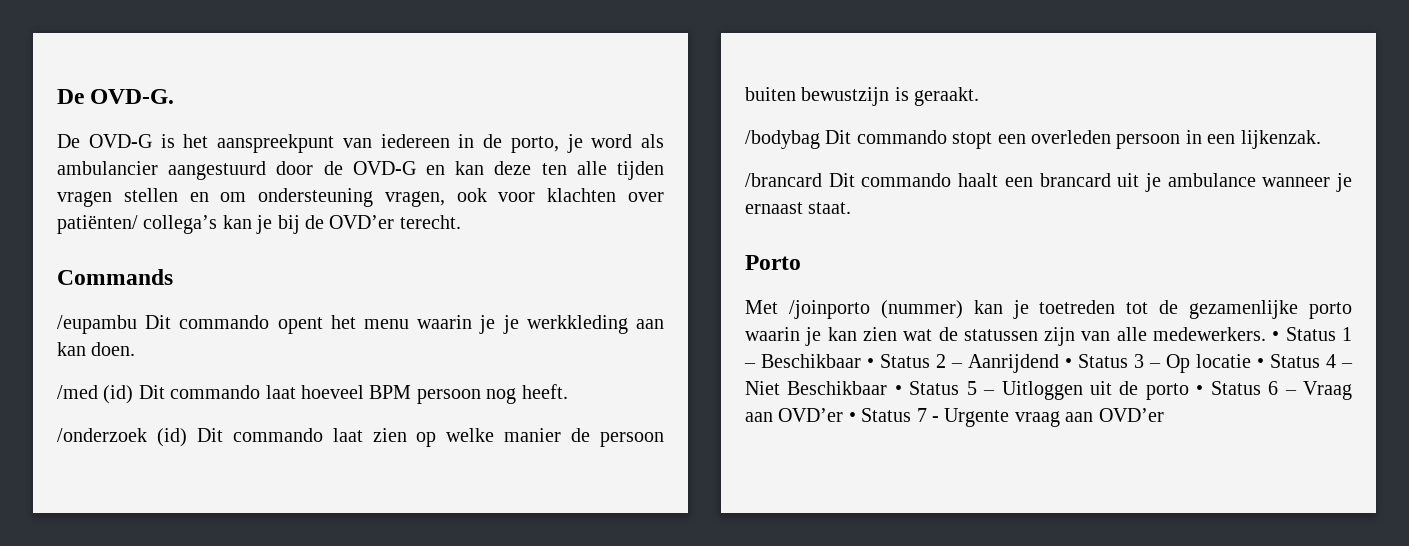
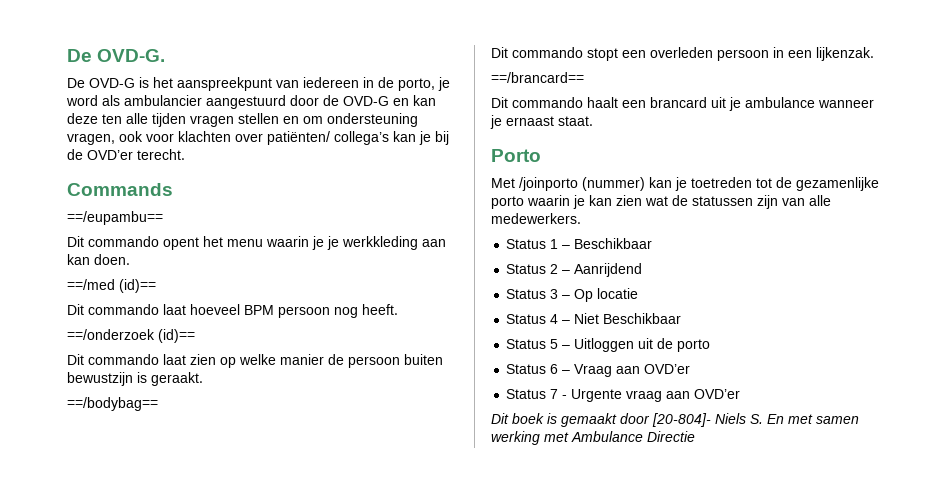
[57,315,137,334] /eupambu -> [67,211,163,225] ==/eupambu== //
[57,385,134,404] /med (id) -> [67,279,156,293] ==/med (id)== //
[57,428,187,447] /onderzoek (id) -> [67,329,195,343] ==/onderzoek (id)== //
[745,130,820,149] /bodybag -> [67,397,158,411] ==/bodybag== //
[745,173,822,187] /brancard -> [491,72,584,83] ==/brancard== //
[1272,331,1280,341] • -> (581, 218) //
[867,358,874,368] • -> (653, 243) //
[1065,358,1072,368] • -> (643, 270) //
[1257,358,1264,368] • -> (639, 293) //
[894,385,902,395] • -> (682, 318) //
[1196,385,1204,395] • -> (711, 345) //
[848,412,856,422] • -> (691, 369) //
(1164, 415) none -> [491,413,859,427] [491,431,695,445] // Dit boek is gemaakt door [20-804]- Niels S. En met samen werking met Ambulance Directie

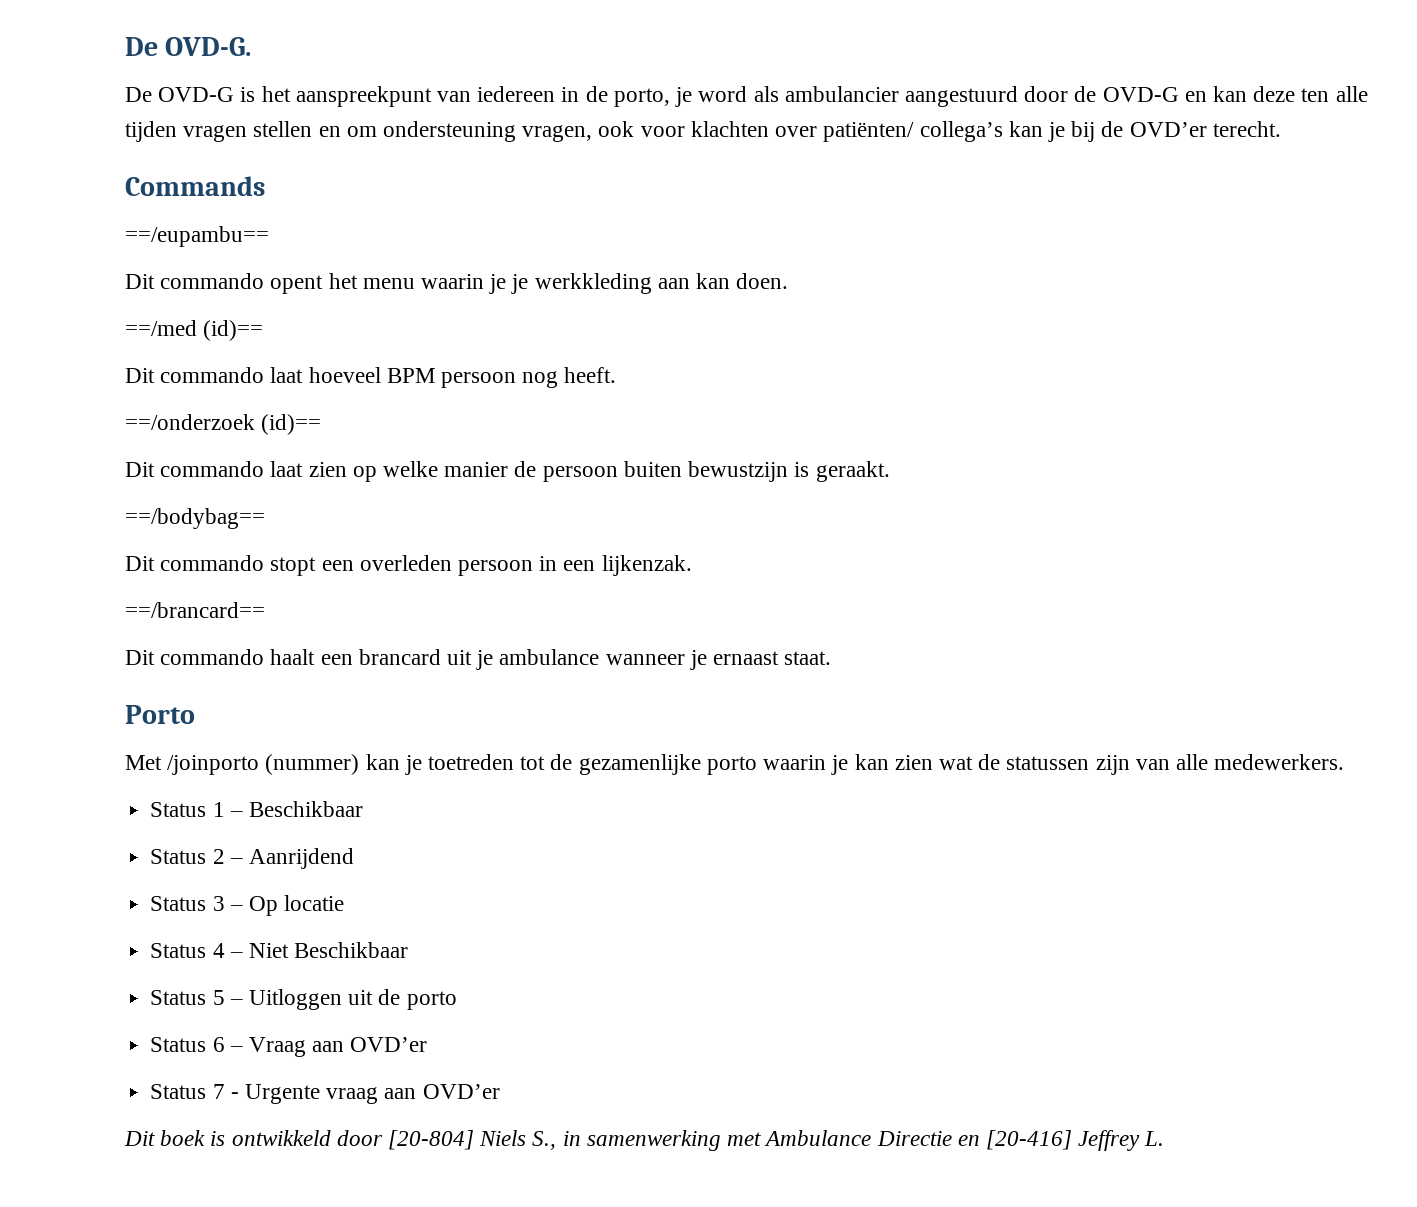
[561,413,859,427] [491,431,695,445] gemaakt door [20-804]- Niels S. En met samen werking met Ambulance Directie -> [231,1130,1165,1151] ontwikkeld door [20-804] Niels S., in samenwerking met Ambulance Directie en [20-416] Jeffrey L.

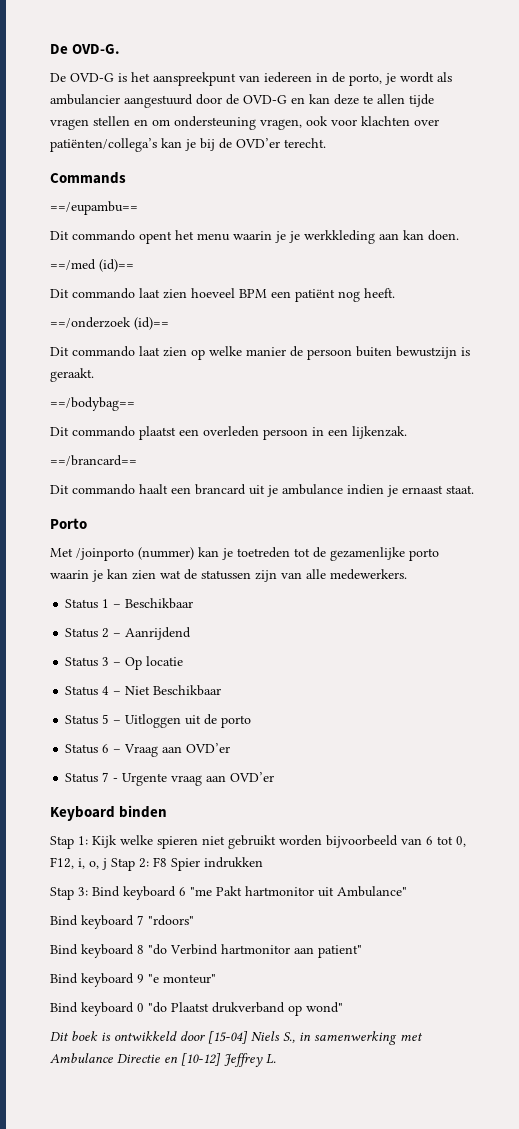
[698,86,748,102] word -> [400,72,434,83] wordt
[1301,86,1368,102] [125,121,177,142] ten alle tijden -> [363,94,434,107] te allen tijde
[823,121,1003,142] patiënten/ collega’s -> [50,138,157,152] patiënten/collega’s
(304, 375) none -> [163,289,187,299] zien
[441,372,517,388] persoon -> [271,289,335,302] een patiënt
[270,557,317,576] stopt -> [139,426,176,440] plaatst
[605,654,685,665] wanneer -> [347,484,384,495] indien
(500, 1091) none -> [50,805,168,821] [50,835,466,849] [50,857,263,871] [50,886,407,900] [50,915,194,929] [50,944,362,958] [50,973,216,987] [50,1002,343,1016] // Keyboard binden // Stap 1: Kijk welke spieren niet gebruikt worden bijvoorbeeld van 6 tot 0, F12, i, o, j Stap 2: F8 Spier indrukken // Stap 3: Bind keyboard 6 "me Pakt hartmonitor uit Ambulance" // Bind keyboard 7 "rdoors" // Bind keyboard 8 "do Verbind hartmonitor aan patient" // Bind keyboard 9 "e monteur" // Bind keyboard 0 "do Plaatst drukverband op wond"
[388,1130,475,1150] [20-804] -> [208,1031,248,1044] [15-04]
[985,1130,1072,1150] [20-416] -> [181,1053,221,1066] [10-12]

